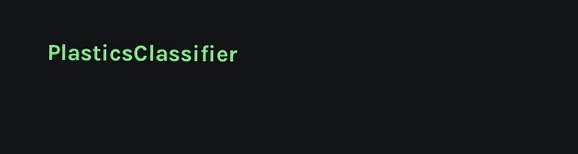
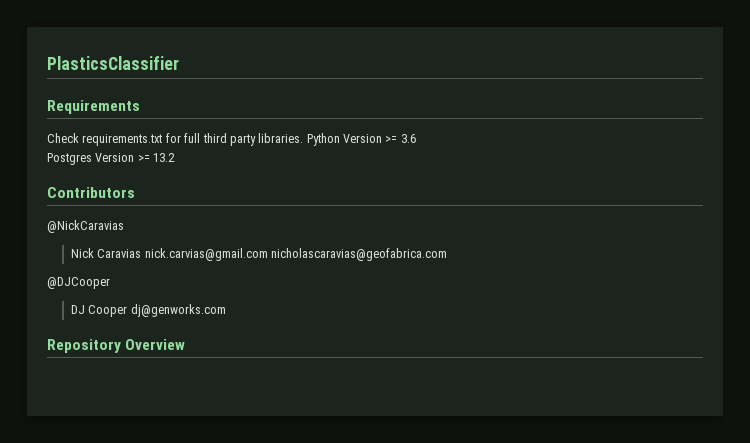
(238, 52) none -> [47,100,140,114] [47,133,416,146] [47,153,176,165] [47,187,135,198] [47,220,124,233] [71,248,448,261] [47,277,110,289] [71,304,226,317] [47,339,186,353] // Requirements // Check requirements.txt for full third party libraries. Python Version >= 3.6 // Postgres Version >= 13.2 // Contributors // @NickCaravias // Nick Caravias nick.carvias@gmail.com nicholascaravias@geofabrica.com // @DJCooper // DJ Cooper dj@genworks.com // Repository Overview

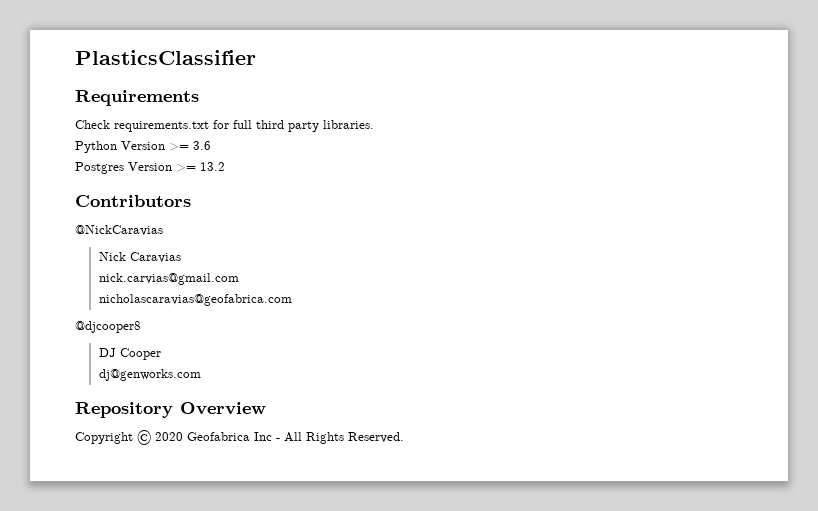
(304, 138) none -> (374, 124) //
(142, 253) none -> (181, 257) //
(268, 254) none -> (239, 279) //
[47,277,110,289] @DJCooper -> [75,321,141,333] @djcooper8
(128, 311) none -> (161, 354) //
(186, 344) none -> [75,430,404,445] // Copyright © 2020 Geofabrica Inc - All Rights Reserved.

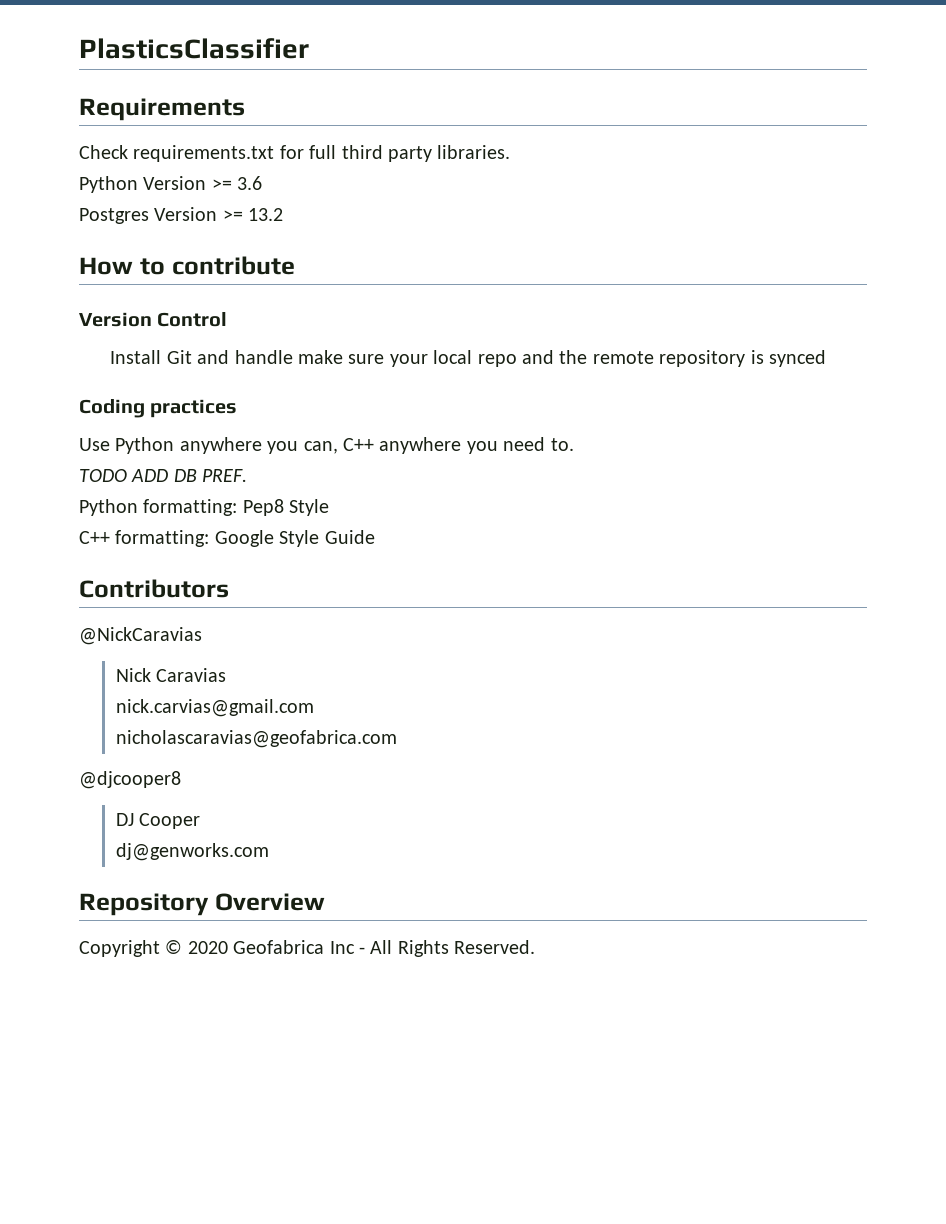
(225, 166) none -> [79,256,295,275] [79,312,228,327] [110,350,827,367] [79,399,238,418] [79,437,574,454] [79,469,248,482] [79,499,330,516] [79,530,375,547] // How to contribute // Version Control // Install Git and handle make sure your local repo and the remote repository is synced // Coding practices // Use Python anywhere you can, C++ anywhere you need to. // TODO ADD DB PREF. // Python formatting: Pep8 Style // C++ formatting: Google Style Guide

